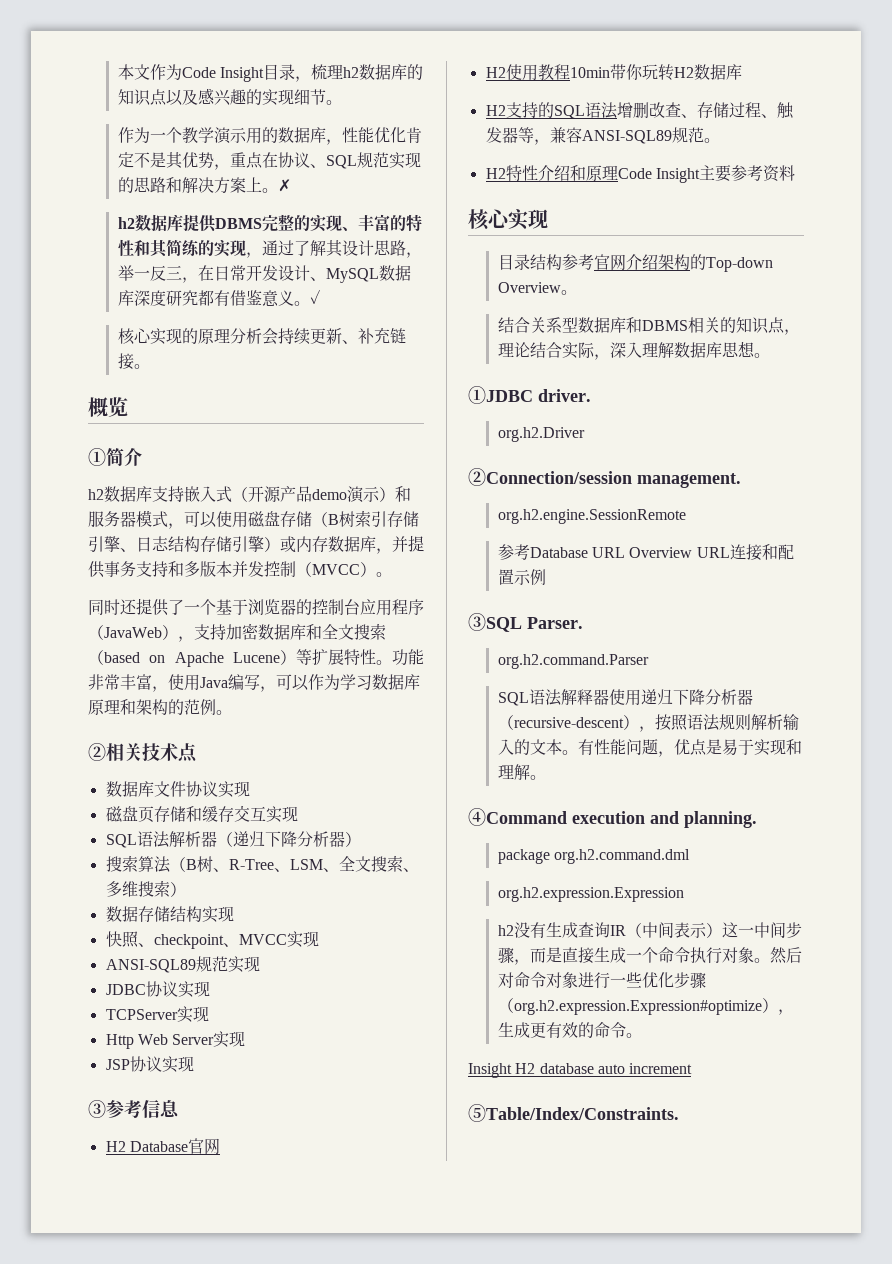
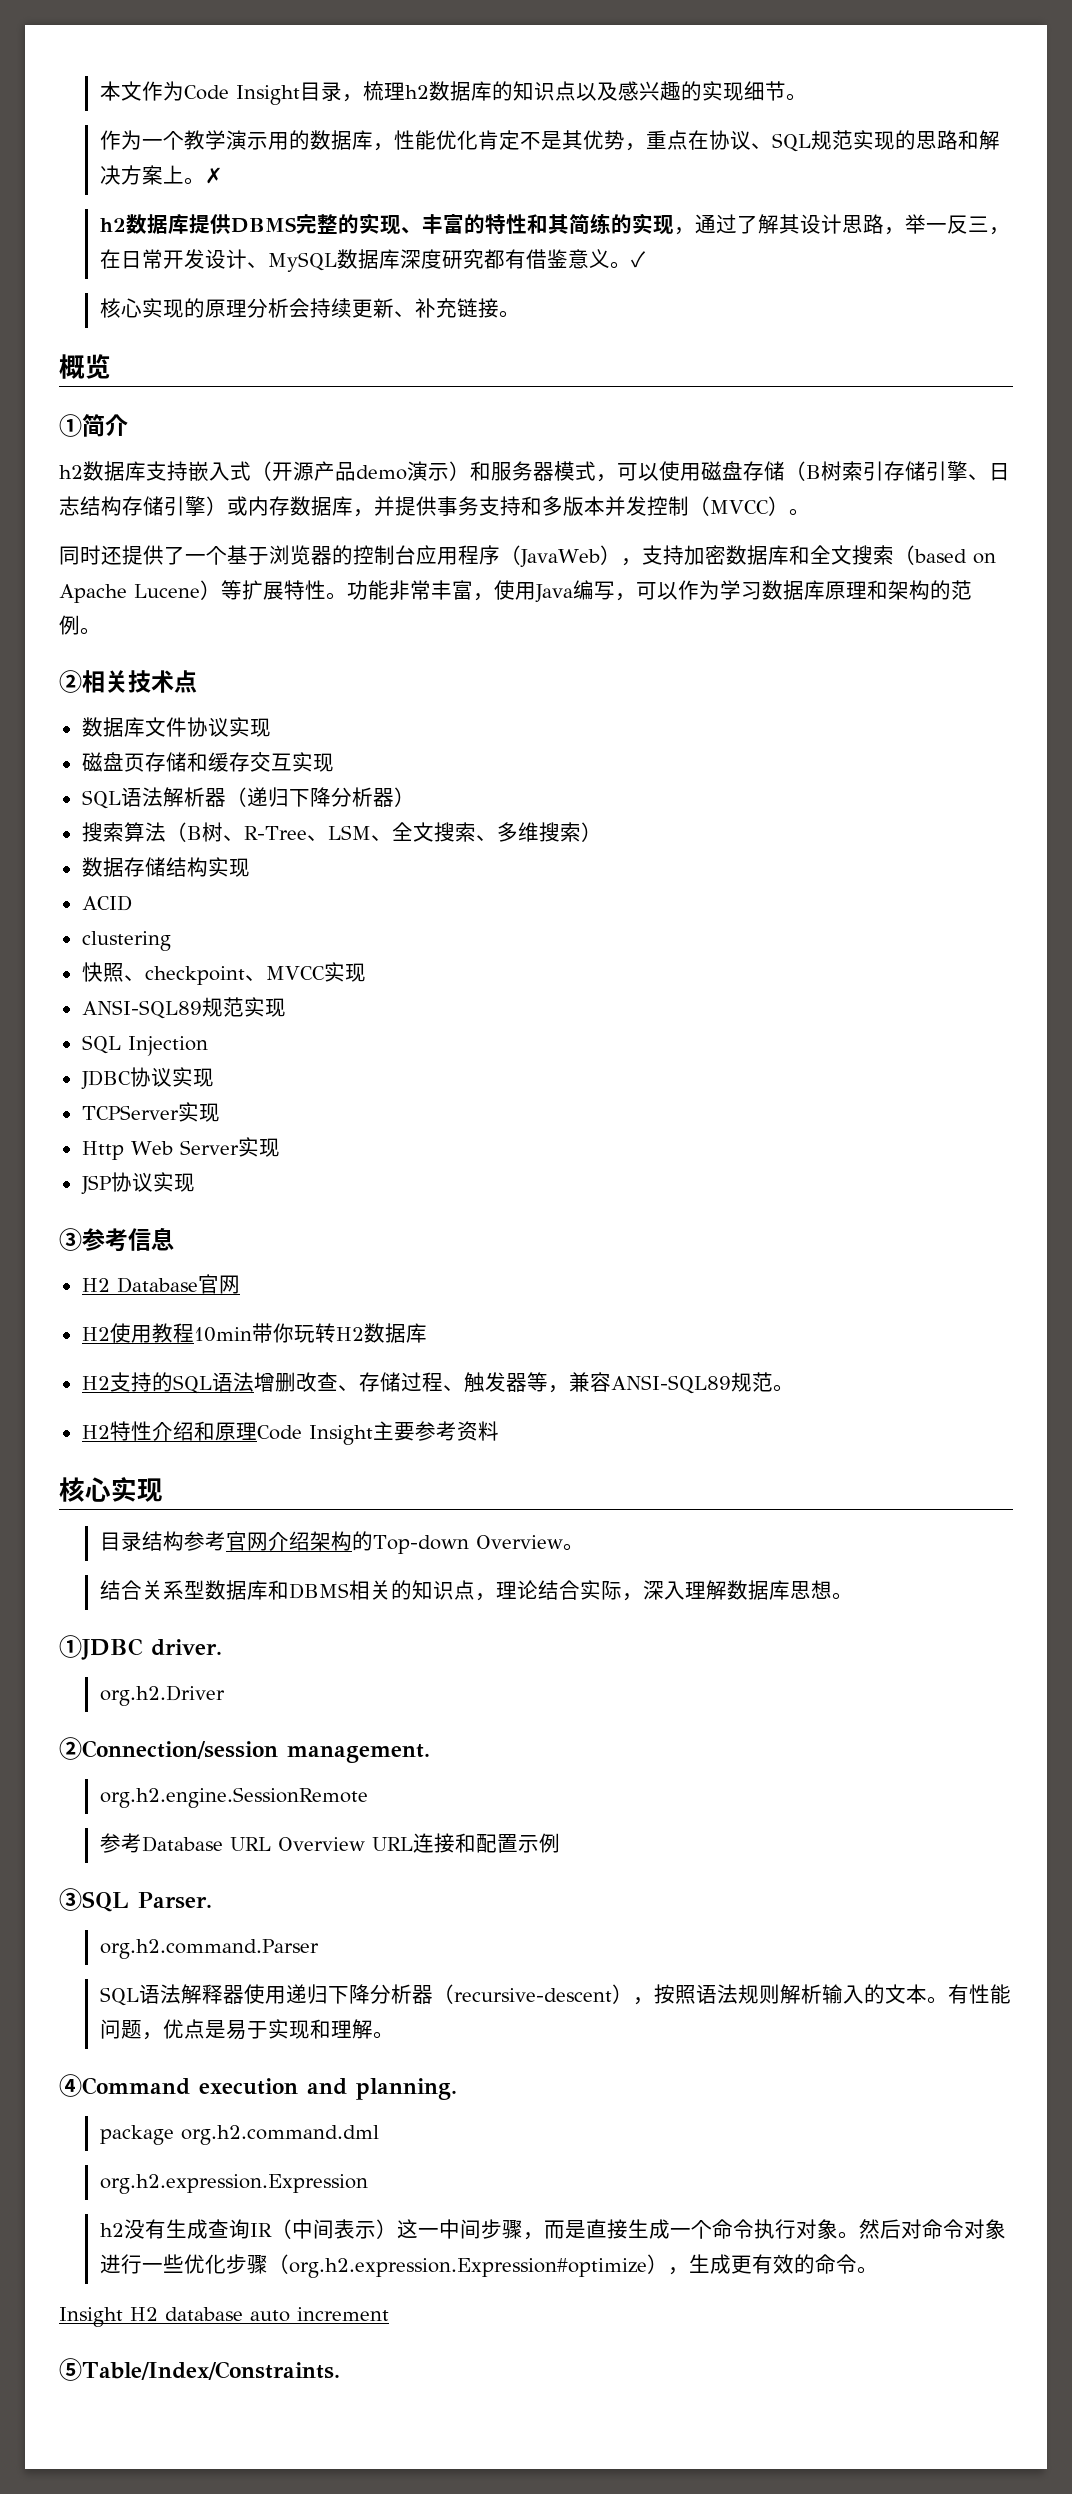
(234, 914) none -> [81,895,132,911] [81,931,171,951] // ACID // clustering
(260, 964) none -> [81,1035,208,1056] // SQL Injection

